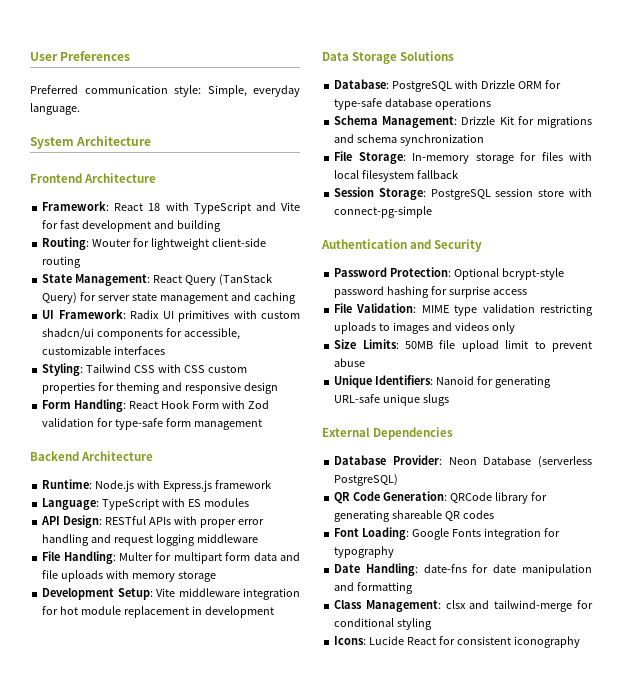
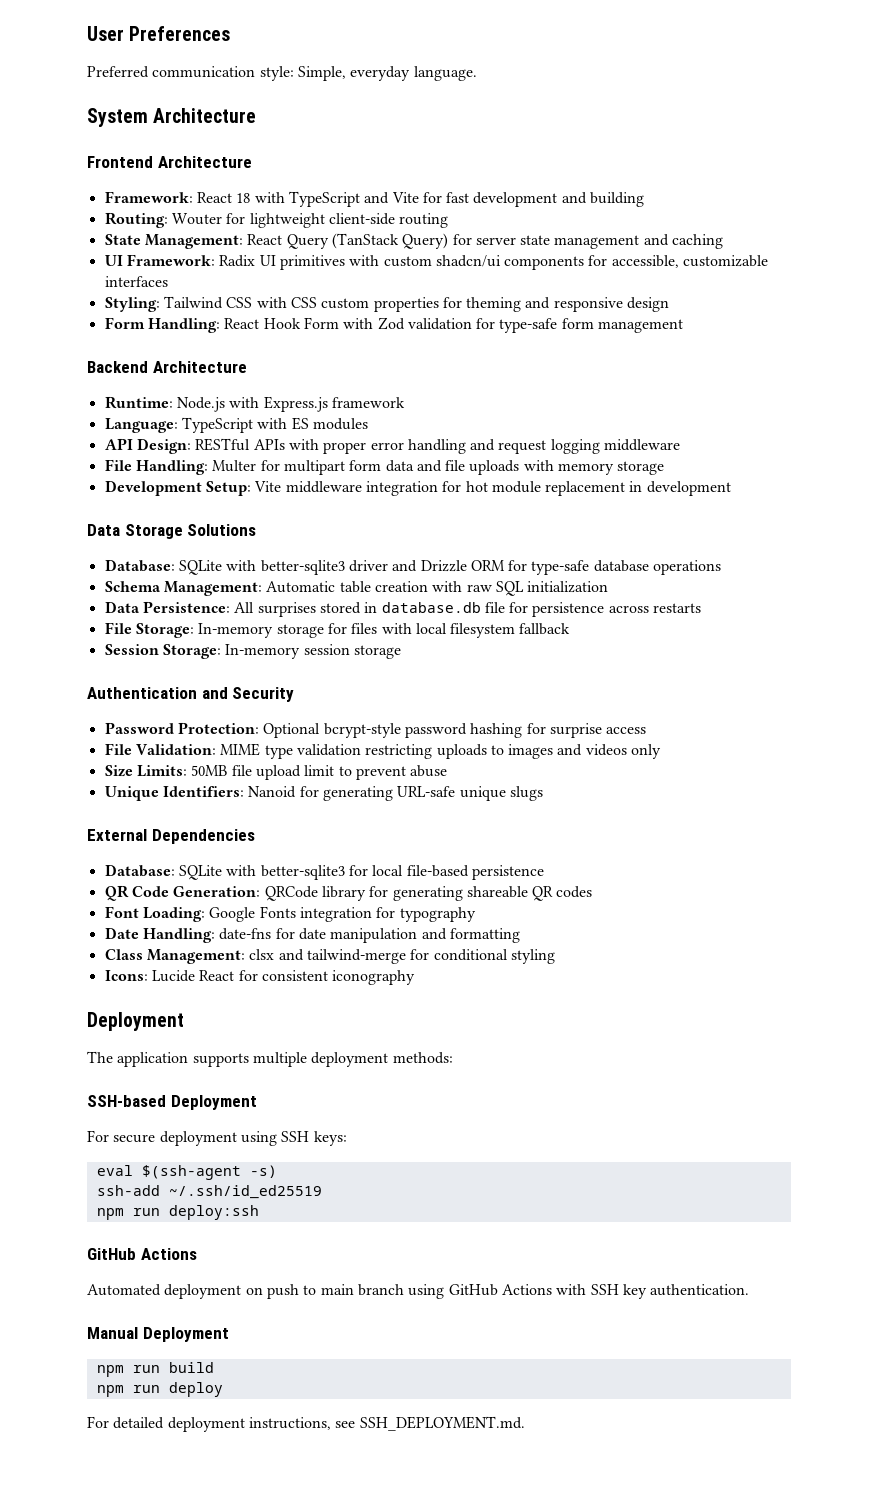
[392,80,479,92] PostgreSQL with -> [178,560,418,575] SQLite with better-sqlite3 driver and
[461,116,592,128] [334,134,485,146] Drizzle Kit for migrations and schema synchronization -> [266,581,609,596] [104,601,702,617] Automatic table creation with raw SQL initialization // Data Persistence: All surprises stored in database.db file for persistence across restarts
[430,188,592,200] [334,206,433,218] PostgreSQL session store with connect-pg-simple -> [225,644,401,659] In-memory session storage
[334,455,592,468] [334,474,399,486] Database Provider: Neon Database (serverless PostgreSQL) -> [104,864,544,880] Database: SQLite with better-sqlite3 for local file-based persistence
(580, 642) none -> [87,1012,184,1031] [87,1051,453,1067] [87,1095,257,1110] [87,1130,347,1146] [96,1165,277,1180] [96,1185,322,1199] [96,1205,259,1220] [87,1248,197,1260] [87,1284,750,1299] [87,1327,229,1342] [96,1362,214,1377] [96,1382,223,1397] [87,1416,525,1432] // Deployment // The application supports multiple deployment methods: // SSH-based Deployment // For secure deployment using SSH keys: // eval $(ssh-agent -s) // ssh-add ~/.ssh/id_ed25519 // npm run deploy:ssh // GitHub Actions // Automated deployment on push to main branch using GitHub Actions with SSH key authentication. // Manual Deployment // npm run build // npm run deploy // For detailed deployment instructions, see SSH_DEPLOYMENT.md.

